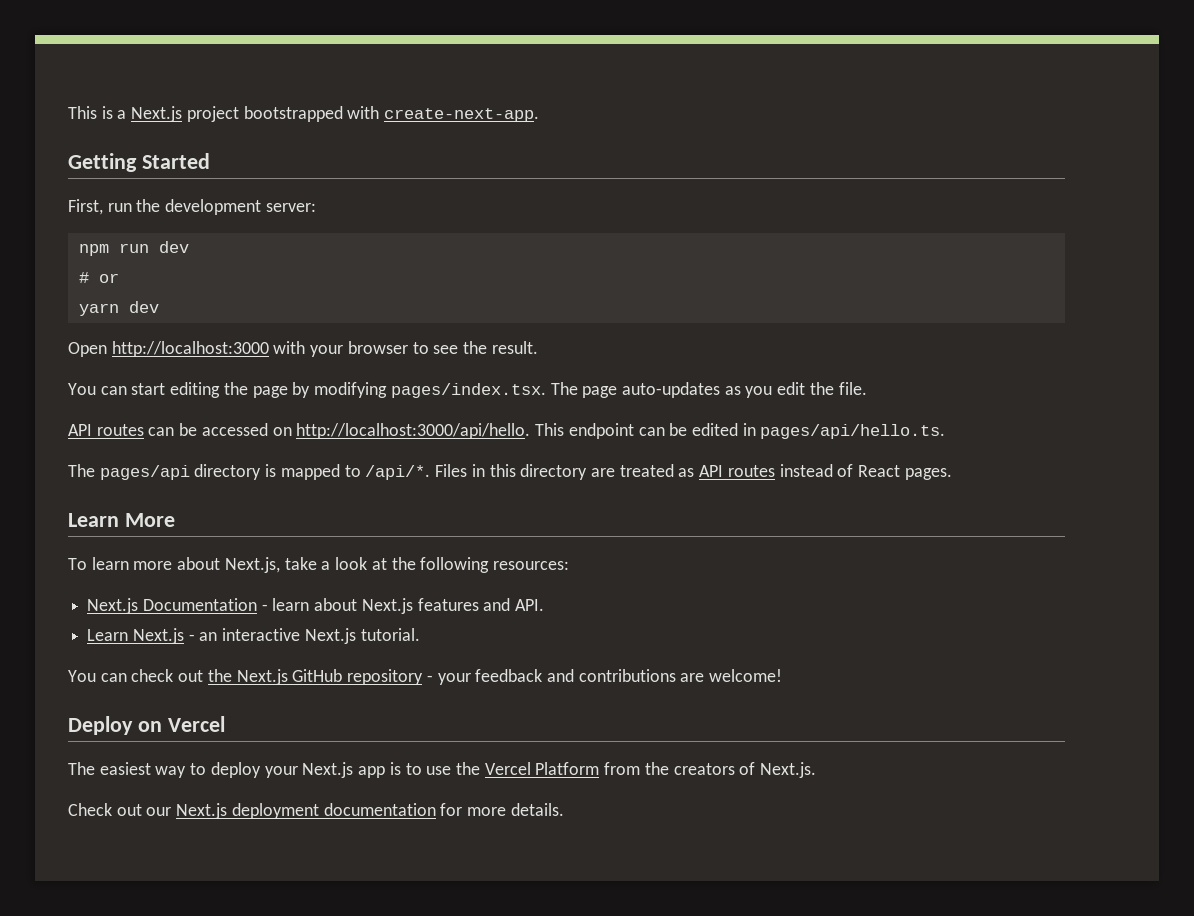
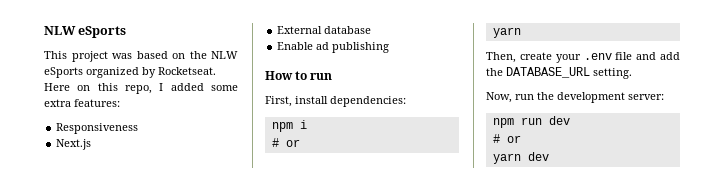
[68,106,540,122] [68,153,210,172] [68,199,103,215] This is a Next.js project bootstrapped with create-next-app. // Getting Started // First, -> [44,26,127,38] [44,51,238,62] [44,67,216,78] [44,83,238,94] [44,99,120,107] [56,123,139,134] [56,139,92,150] [277,26,372,34] [277,42,390,53] [265,71,333,80] [265,96,406,107] [271,120,307,132] [271,138,300,147] [492,27,521,38] [486,52,680,63] [486,67,632,79] [486,92,512,103] NLW eSports // This project was based on the NLW eSports organized by Rocketseat. Here on this repo, I added some extra features: // Responsiveness // Next.js // External database // Enable ad publishing // How to run // First, install dependencies: // npm i // # or // yarn // Then, create your .env file and add the DATABASE_URL setting. // Now,
[68,341,538,357] [68,382,867,398] [68,423,946,439] [68,464,952,480] [68,513,175,527] [68,557,569,573] [87,598,545,614] [87,628,420,644] [68,669,783,685] [68,716,225,735] [68,762,817,778] [68,803,564,819] // Open http://localhost:3000 with your browser to see the result. // You can start editing the page by modifying pages/index.tsx. The page auto-updates as you edit the file. // API routes can be accessed on http://localhost:3000/api/hello. This endpoint can be edited in pages/api/hello.ts. // The pages/api directory is mapped to /api/*. Files in this directory are treated as API routes instead of React pages. // Learn More // To learn more about Next.js, take a look at the following resources: // Next.js Documentation - learn about Next.js features and API. // Learn Next.js - an interactive Next.js tutorial. // You can check out the Next.js GitHub repository - your feedback and contributions are welcome! // Deploy on Vercel // The easiest way to deploy your Next.js app is to use the Vercel Platform from the creators of Next.js. // Check out our Next.js deployment documentation for more details. -> (549, 156) none

